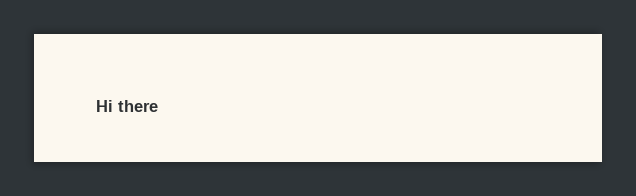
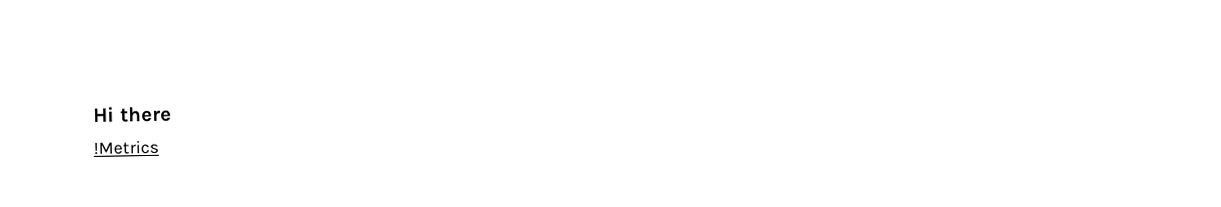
(158, 106) none -> [93,139,159,155] // !Metrics

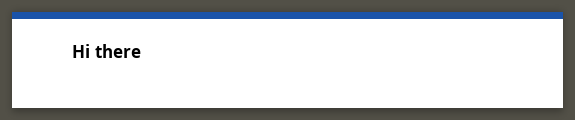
[93,139,159,155] // !Metrics -> (141, 51) none

